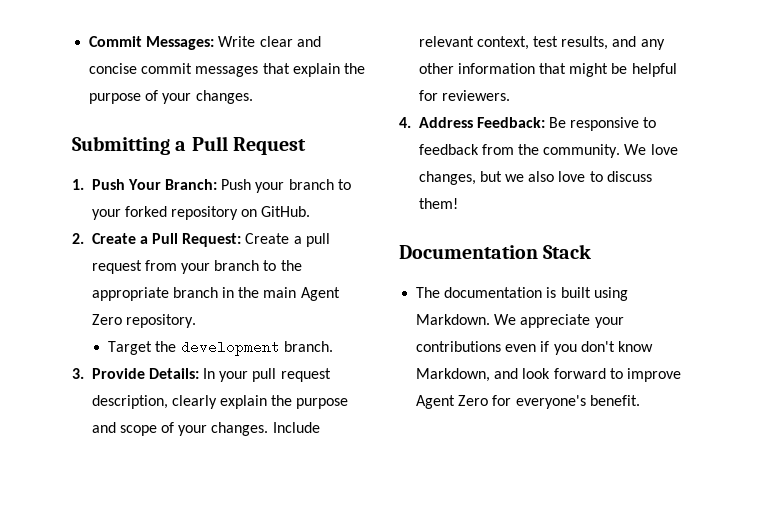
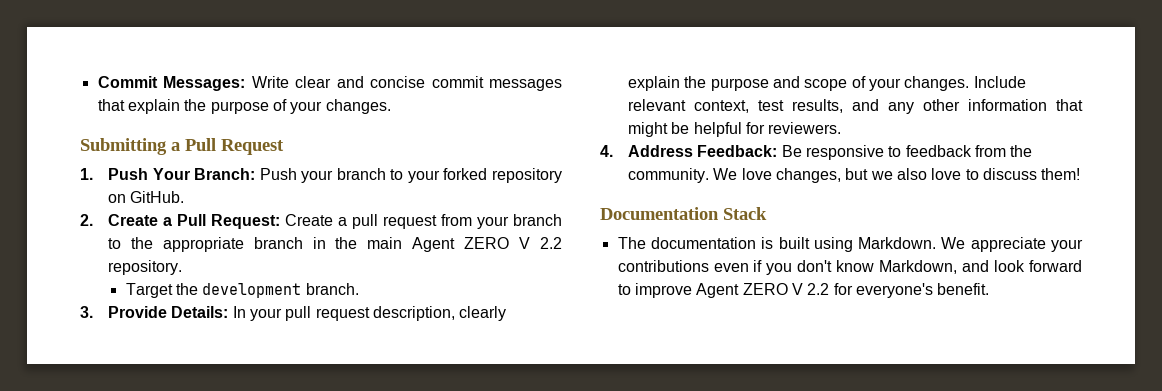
[91,314,122,325] Zero -> [464,237,562,249] ZERO V 2.2
[458,395,489,406] Zero -> [742,283,830,295] ZERO V 2.2

